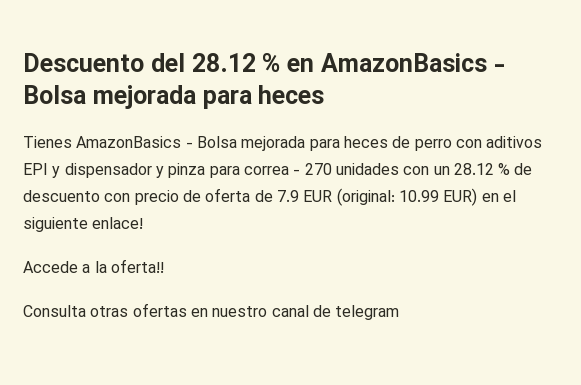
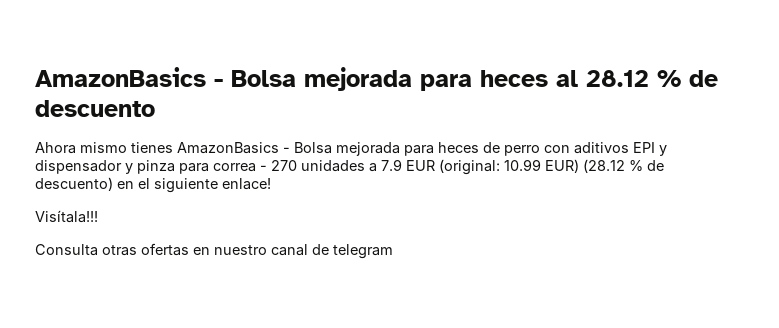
[23,53,505,72] [23,85,325,109] [23,136,72,148] Descuento del 28.12 % en AmazonBasics - Bolsa mejorada para heces // Tienes -> [35,67,718,91] [35,100,155,117] [35,142,173,154] AmazonBasics - Bolsa mejorada para heces al 28.12 % de descuento // Ahora mismo tienes
[403,163,533,175] [23,188,273,205] con un 28.12 % de descuento con precio de oferta de -> [369,163,377,172] a
(478, 197) none -> [583,159,664,173] [35,177,113,191] (28.12 % de descuento)
[23,259,164,273] Accede a la oferta!! -> [35,210,98,223] Visítala!!!

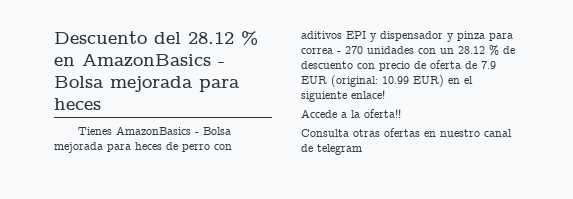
[35,67,718,91] [35,100,155,117] [35,142,173,154] AmazonBasics - Bolsa mejorada para heces al 28.12 % de descuento // Ahora mismo tienes -> [54,31,258,45] [54,54,225,68] [54,76,240,92] [54,98,101,110] [77,127,112,135] Descuento del 28.12 % en AmazonBasics - Bolsa mejorada para heces // Tienes
[369,163,377,172] a -> [418,45,515,56] [301,60,477,71] con un 28.12 % de descuento con precio de oferta de
[583,159,664,173] [35,177,113,191] (28.12 % de descuento) -> (444, 81) none
[35,210,98,223] Visítala!!! -> [301,109,401,118] Accede a la oferta!!

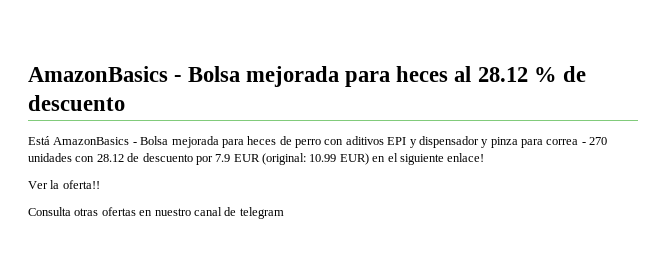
[54,31,258,45] [54,54,225,68] [54,76,240,92] [54,98,101,110] [77,127,112,135] Descuento del 28.12 % en AmazonBasics - Bolsa mejorada para heces // Tienes -> [28,66,586,87] [28,95,125,111] [28,136,50,145] AmazonBasics - Bolsa mejorada para heces al 28.12 % de descuento // Está
[440,45,515,56] [301,60,477,71] un 28.12 % de descuento con precio de oferta de -> [96,153,213,165] 28.12 de descuento por
[301,109,347,118] Accede a -> [28,181,48,189] Ver

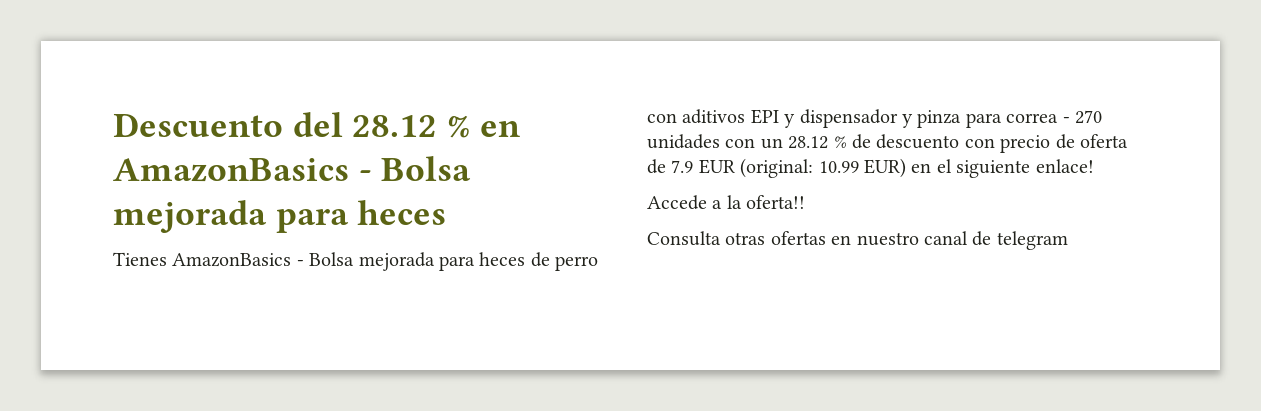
[28,66,586,87] [28,95,125,111] [28,136,50,145] AmazonBasics - Bolsa mejorada para heces al 28.12 % de descuento // Está -> [113,112,520,138] [113,156,472,182] [113,200,447,233] [113,252,167,266] Descuento del 28.12 % en AmazonBasics - Bolsa mejorada para heces // Tienes
[96,153,213,165] 28.12 de descuento por -> [760,134,1128,153] [647,159,666,174] un 28.12 % de descuento con precio de oferta de
[28,181,48,189] Ver -> [647,195,723,210] Accede a

